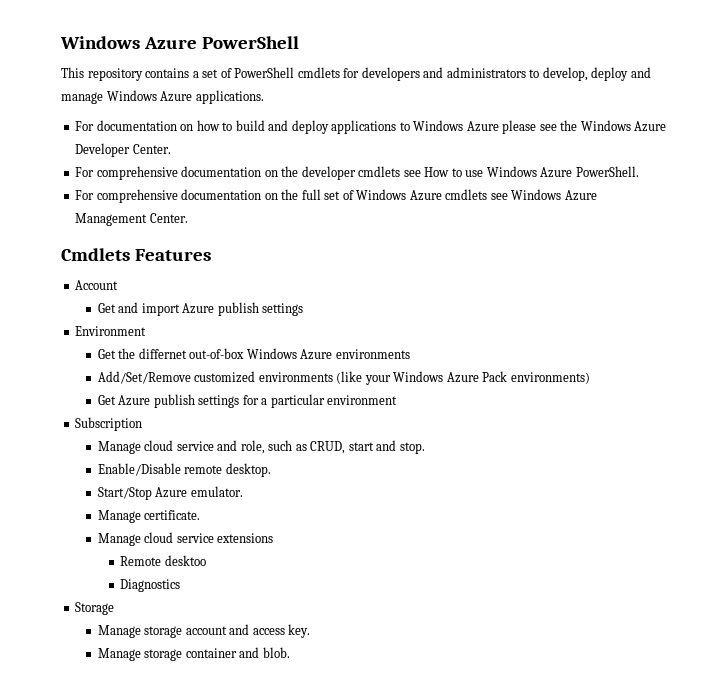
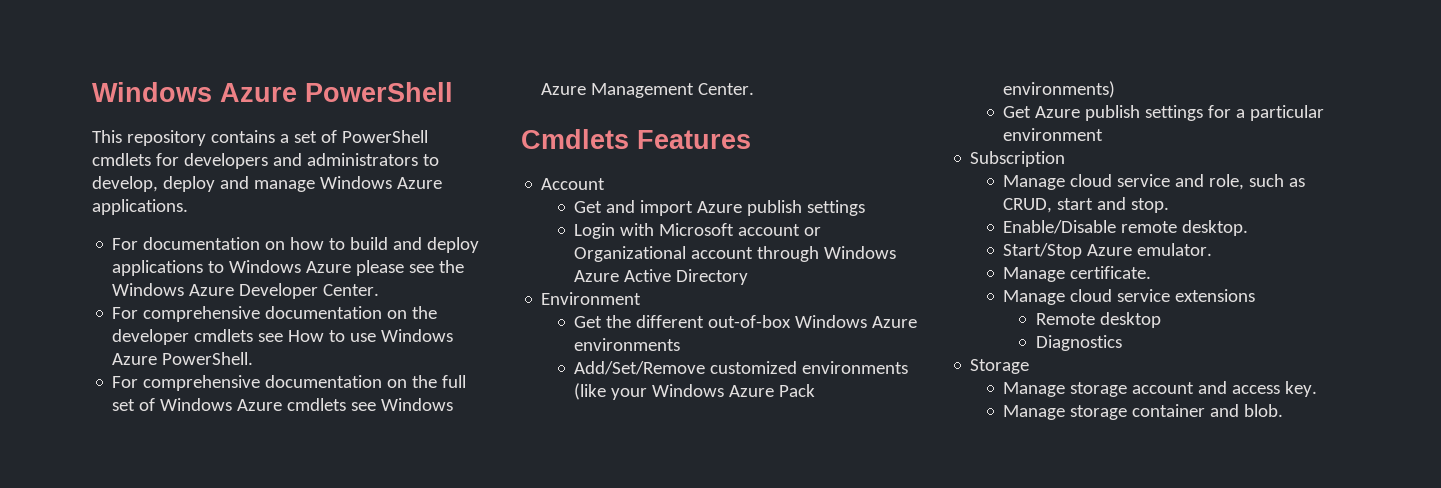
(304, 309) none -> [574,223,822,239] [574,246,897,262] [574,269,749,285] // Login with Microsoft account or Organizational account through Windows Azure Active Directory
[138,348,187,359] differnet -> [636,315,705,328] different
[164,555,206,566] desktoo -> [1100,312,1162,328] desktop

